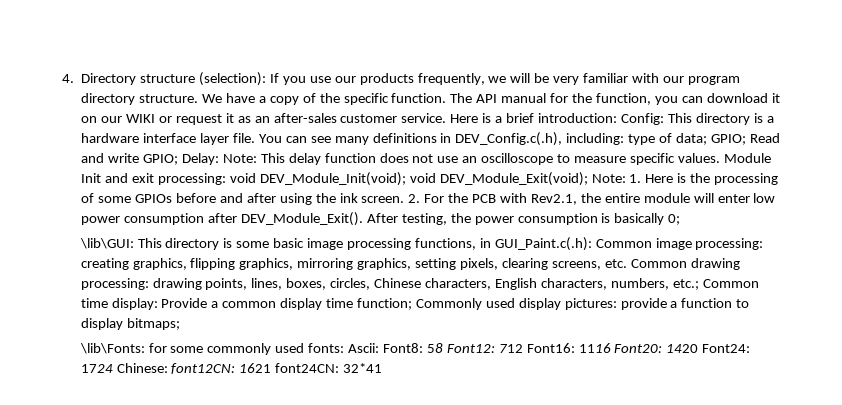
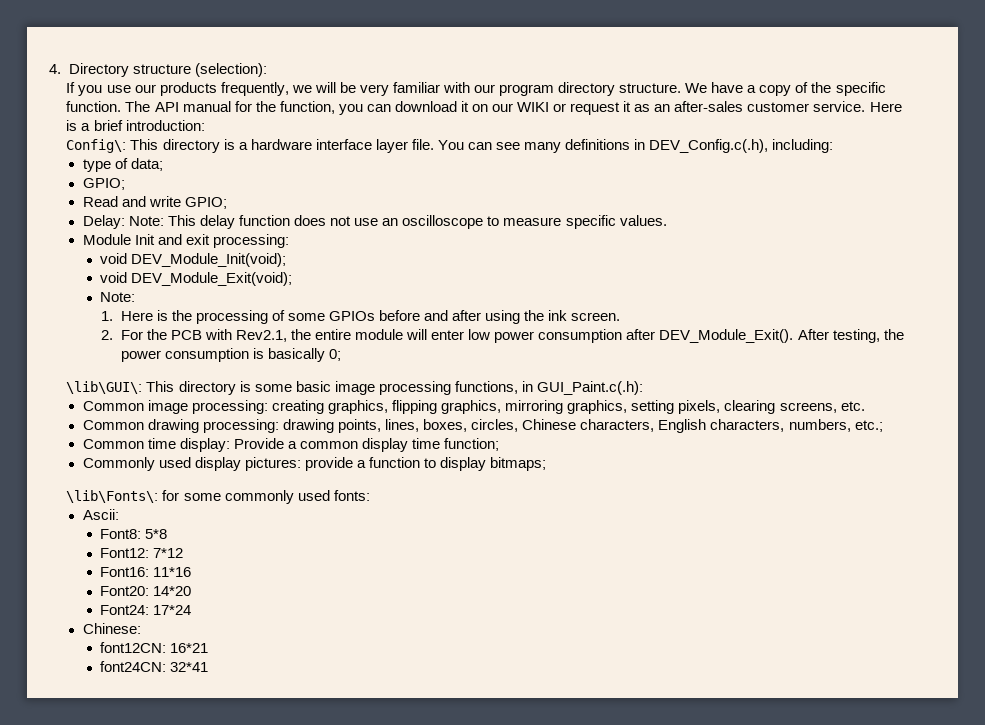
(267, 79) none -> (267, 70) //
[620,113,664,125] Config: -> [66,139,127,153] // Config\:
(625, 139) none -> (834, 146) //
[710,134,746,145] GPIO; -> [82,178,125,190] // GPIO; //
(179, 159) none -> (228, 203) //
(720, 158) none -> (667, 220) //
(226, 179) none -> (290, 241) //
(406, 179) none -> (287, 260) //
[591,174,626,183] Note: -> [100,292,136,302] // Note: //
(405, 199) none -> (621, 316) //
[79,238,134,249] \lib\GUI: -> [66,381,143,394] \lib\GUI\:
(592, 244) none -> (643, 388) //
(627, 263) none -> (865, 406) //
(699, 284) none -> (883, 426) //
(412, 304) none -> (500, 444) //
[79,343,145,354] \lib\Fonts: -> [66,490,159,503] \lib\Fonts\:
(345, 348) none -> (370, 495) //
[382,343,751,353] [80,364,113,373] Font8: 58 Font12: 712 Font16: 1116 Font20: 1420 Font24: 1724 -> [100,529,168,539] [100,548,184,558] [100,567,192,577] [100,586,192,596] [100,605,192,615] // Font8: 5*8 // Font12: 7*12 // Font16: 11*16 // Font20: 14*20 // Font24: 17*24 //
[171,363,272,374] font12CN: 1621 -> [100,642,209,653] // font12CN: 16*21 //

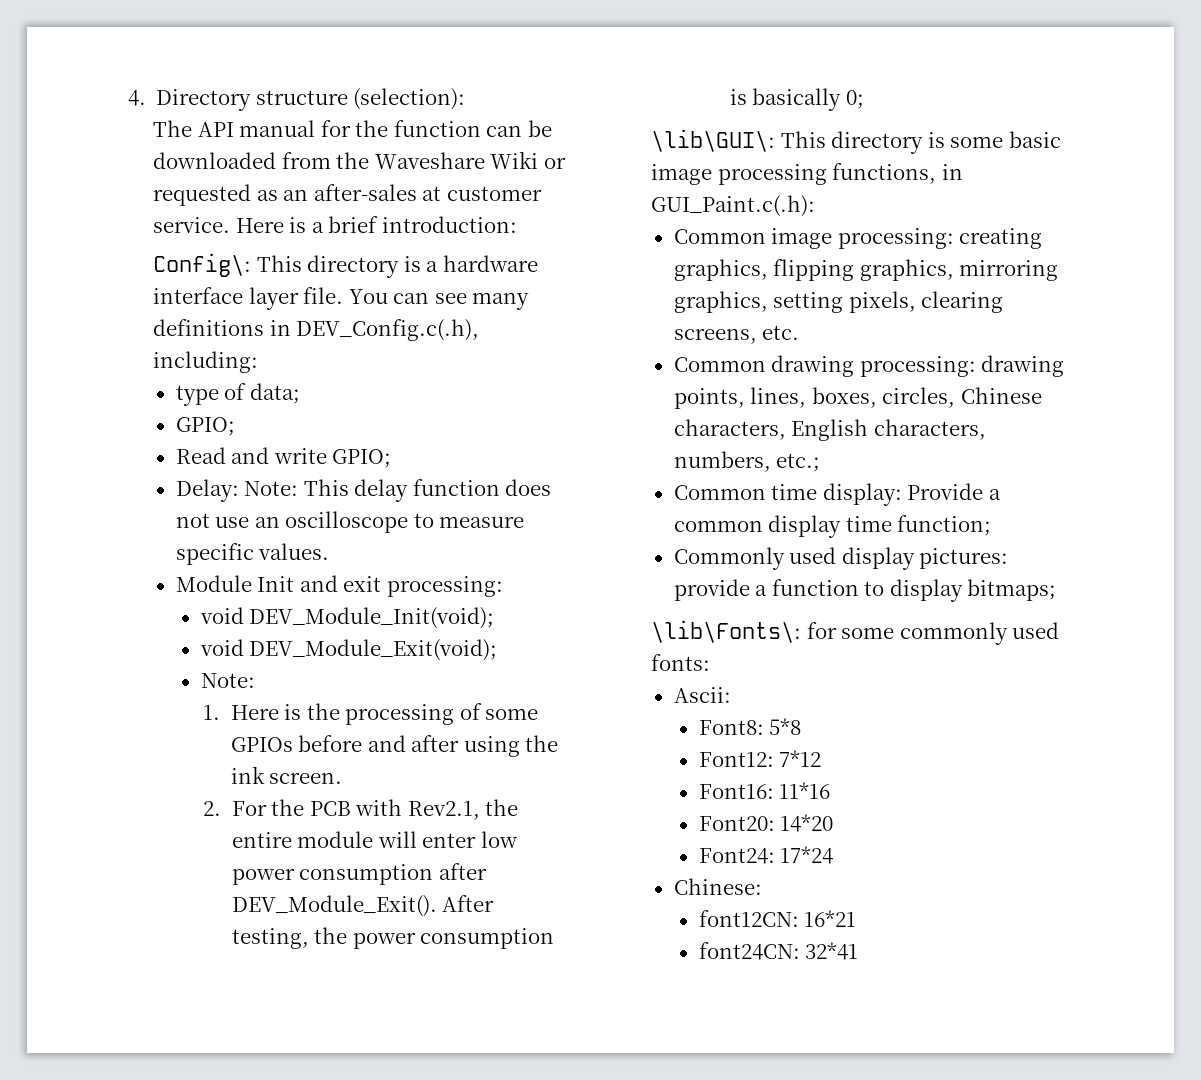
[66,82,886,96] [66,101,122,112] If you use our products frequently, we will be very familiar with our program directory structure. We have a copy of the specific function. -> (466, 99) none
[279,101,632,115] function, you can download it on our WIKI or request it -> [393,120,552,137] [153,151,566,169] [153,184,252,206] function can be downloaded from the Waveshare Wiki or requested
(744, 106) none -> [422,186,442,201] at

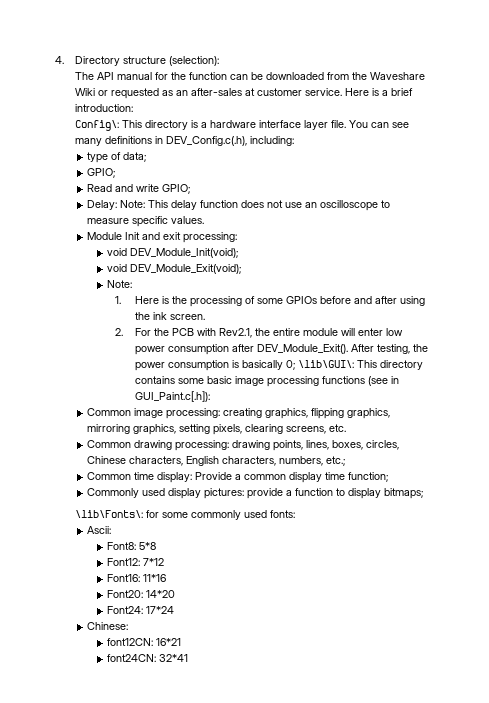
(864, 99) // -> (296, 365) none
[927,132,945,148] is -> [135,376,176,384] contains
[832,163,963,184] [651,195,816,217] functions, in GUI_Paint.c(.h): -> [322,376,400,386] [135,391,211,402] functions (see in GUI_Paint.c[.h]):

